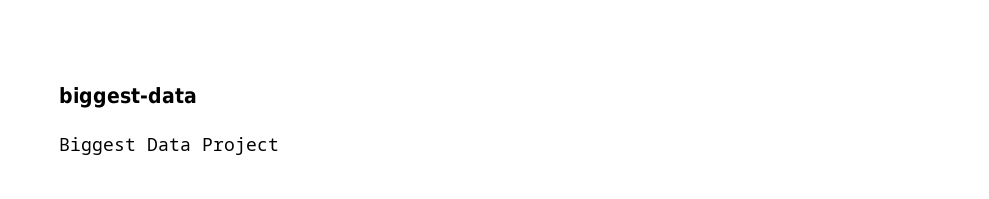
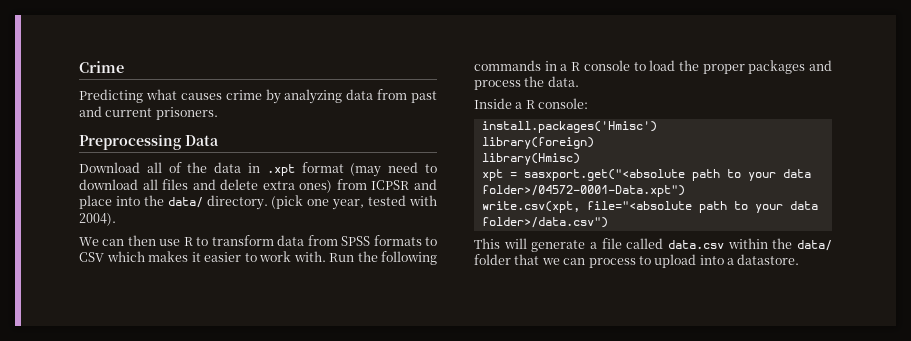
[59,87,197,108] [59,137,279,155] biggest-data // Biggest Data Project -> [79,61,124,73] [79,89,437,104] [79,106,218,120] [79,134,219,150] [79,162,438,177] [79,179,437,193] [79,195,437,210] [79,213,116,226] [79,235,437,246] [79,251,437,265] [474,60,832,74] [474,76,579,90] [474,98,589,109] [481,121,657,133] [481,137,594,149] [481,153,580,165] [481,169,811,181] [481,185,685,197] [481,201,818,213] [481,217,608,228] [474,238,832,252] [474,254,800,268] Crime // Predicting what causes crime by analyzing data from past and current prisoners. // Preprocessing Data // Download all of the data in .xpt format (may need to download all files and delete extra ones) from ICPSR and place into the data/ directory. (pick one year, tested with 2004). // We can then use R to transform data from SPSS formats to CSV which makes it easier to work with. Run the following commands in a R console to load the proper packages and process the data. // Inside a R console: // install.packages('Hmisc') // library(foreign) // library(Hmisc) // xpt = sasxport.get("<absolute path to your data folder>/04572-0001-Data.xpt") // write.csv(xpt, file="<absolute path to your data folder>/data.csv") // This will generate a file called data.csv within the data/ folder that we can process to upload into a datastore.

